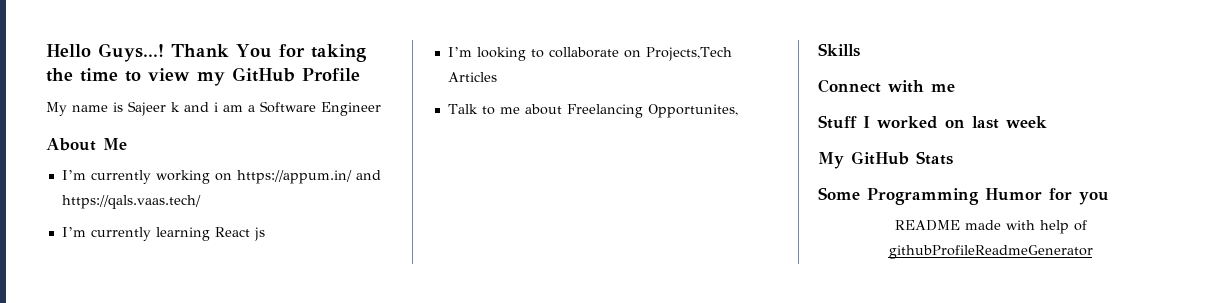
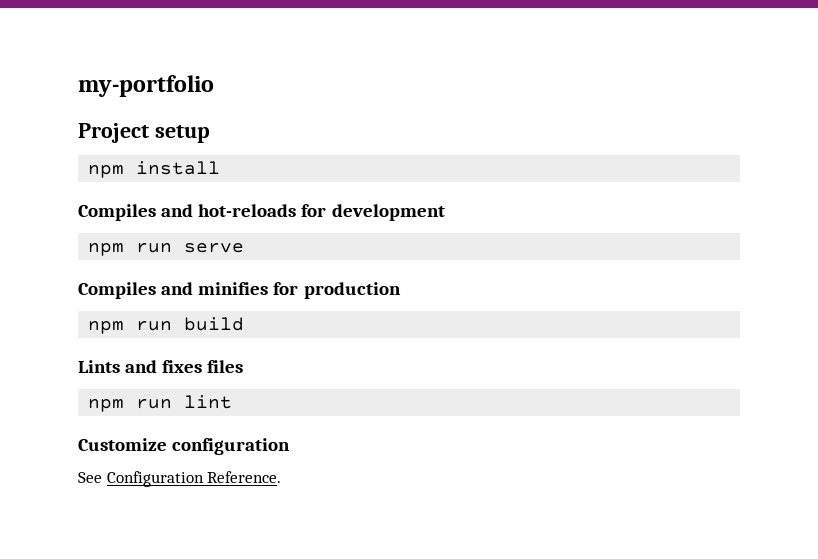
[46,43,366,62] [46,67,360,86] [46,101,381,116] [46,138,127,151] [61,170,381,184] [61,195,201,209] [61,227,265,241] [447,47,732,61] [447,72,497,82] [447,104,738,118] [818,43,860,57] [818,79,955,93] [818,115,1047,129] [818,151,953,169] [818,187,1109,205] [894,220,1087,234] [888,245,1093,259] Hello Guys...! Thank You for taking the time to view my GitHub Profile // My name is Sajeer k and i am a Software Engineer // About Me // I’m currently working on https://appum.in/ and https://qals.vaas.tech/ // I’m currently learning React js // I’m looking to collaborate on Projects,Tech Articles // Talk to me about Freelancing Opportunites, // Skills // Connect with me // Stuff I worked on last week // My GitHub Stats // Some Programming Humor for you // README made with help of githubProfileReadmeGenerator -> [78,75,214,97] [78,123,210,143] [88,161,221,178] [78,204,445,221] [88,243,245,256] [78,282,401,299] [88,317,245,334] [78,360,244,373] [88,395,233,412] [78,438,291,455] [78,471,282,487] my-portfolio // Project setup // npm install // Compiles and hot-reloads for development // npm run serve // Compiles and minifies for production // npm run build // Lints and fixes files // npm run lint // Customize configuration // See Configuration Reference.

